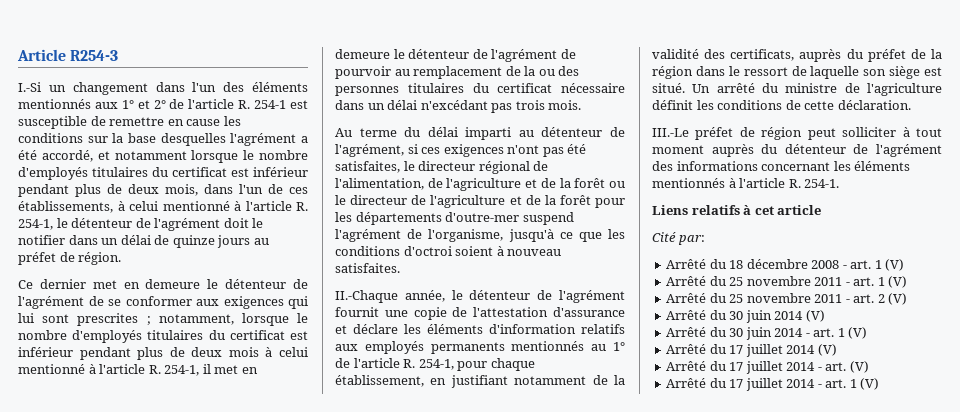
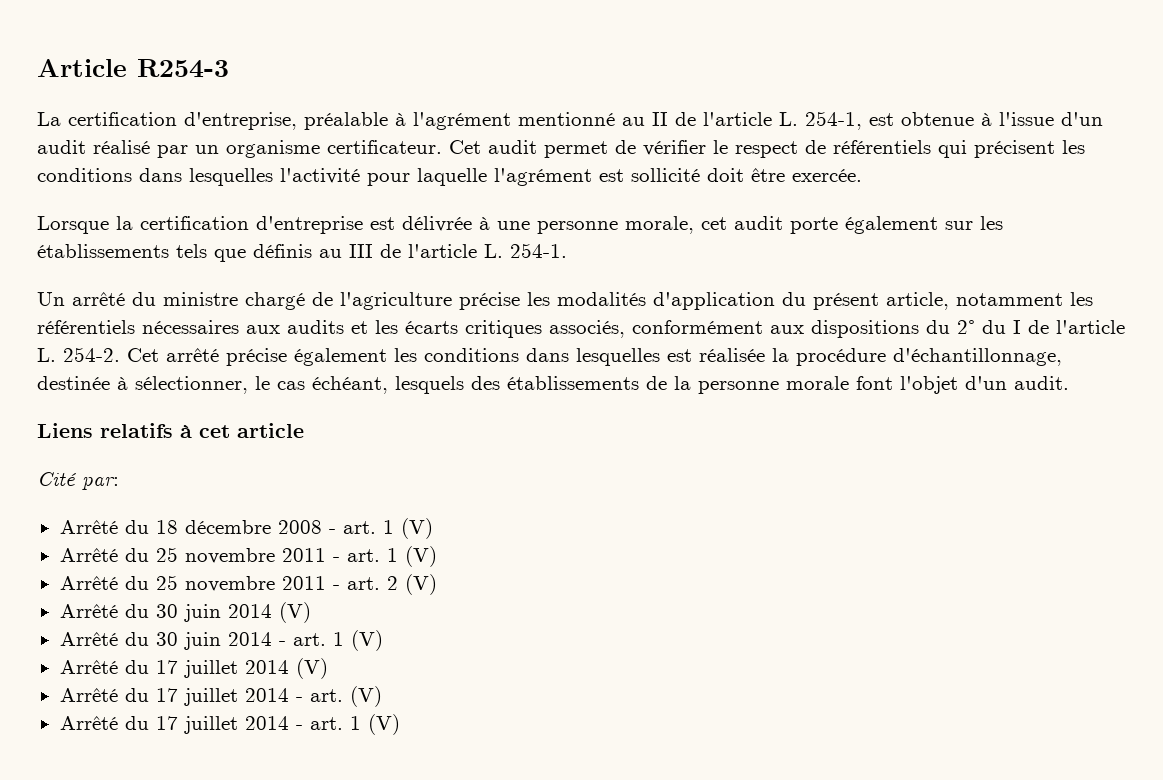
[18,82,309,95] [18,99,308,109] [18,116,241,129] [18,133,308,146] [18,150,308,163] [18,167,308,180] [18,184,308,197] [18,201,308,213] [18,218,264,231] [18,235,269,248] [18,252,122,265] [18,279,308,289] [18,296,308,309] [18,313,308,326] [18,330,308,343] [18,347,309,360] [18,364,258,376] [335,49,576,62] [335,66,580,79] [335,83,625,96] [335,100,582,113] [335,127,625,140] [335,144,587,157] [335,161,549,174] [335,178,625,191] [335,195,625,208] [335,212,574,225] [335,229,625,242] [335,246,562,256] [335,263,400,273] [335,290,625,303] [335,307,625,320] [335,324,625,334] [335,341,625,354] [335,358,535,371] [335,375,625,388] [652,49,942,62] [652,66,942,79] [652,83,685,93] I.-Si un changement dans l'un des éléments mentionnés aux 1° et 2° de l'article R. 254-1 est susceptible de remettre en cause les conditions sur la base desquelles l'agrément a été accordé, et notamment lorsque le nombre d'employés titulaires du certificat est inférieur pendant plus de deux mois, dans l'un de ces établissements, à celui mentionné à l'article R. 254-1, le détenteur de l'agrément doit le notifier dans un délai de quinze jours au préfet de région. // Ce dernier met en demeure le détenteur de l'agrément de se conformer aux exigences qui lui sont prescrites ; notamment, lorsque le nombre d'employés titulaires du certificat est inférieur pendant plus de deux mois à celui mentionné à l'article R. 254-1, il met en demeure le détenteur de l'agrément de pourvoir au remplacement de la ou des personnes titulaires du certificat nécessaire dans un délai n'excédant pas trois mois. // Au terme du délai imparti au détenteur de l'agrément, si ces exigences n'ont pas été satisfaites, le directeur régional de l'alimentation, de l'agriculture et de la forêt ou le directeur de l'agriculture et de la forêt pour les départements d'outre-mer suspend l'agrément de l'organisme, jusqu'à ce que les conditions d'octroi soient à nouveau satisfaites. // II.-Chaque année, le détenteur de l'agrément fournit une copie de l'attestation d'assurance et déclare les éléments d'information relatifs aux employés permanents mentionnés au 1° de l'article R. 254-1, pour chaque établissement, en justifiant notamment de la validité des certificats, auprès du préfet de la région dans le ressort de laquelle son siège est situé. -> [37,111,1103,130] [37,140,1085,158] [37,168,862,186] [37,216,1003,234] [37,243,567,262] La certification d'entreprise, préalable à l'agrément mentionné au II de l'article L. 254-1, est obtenue à l'issue d'un audit réalisé par un organisme certificateur. Cet audit permet de vérifier le respect de référentiels qui précisent les conditions dans lesquelles l'activité pour laquelle l'agrément est sollicité doit être exercée. // Lorsque la certification d'entreprise est délivrée à une personne morale, cet audit porte également sur les établissements tels que définis au III de l'article L. 254-1. //
[844,83,942,96] [652,100,911,110] [652,127,942,140] [652,144,942,157] [652,161,911,171] [652,178,840,188] de l'agriculture définit les conditions de cette déclaration. // III.-Le préfet de région peut solliciter à tout moment auprès du détenteur de l'agrément des informations concernant les éléments mentionnés à l'article R. 254-1. -> [245,292,1093,310] [37,320,1125,338] [37,347,1062,366] [37,376,1069,394] chargé de l'agriculture précise les modalités d'application du présent article, notamment les référentiels nécessaires aux audits et les écarts critiques associés, conformément aux dispositions du 2° du I de l'article L. 254-2. Cet arrêté précise également les conditions dans lesquelles est réalisée la procédure d'échantillonnage, destinée à sélectionner, le cas échéant, lesquels des établissements de la personne morale font l'objet d'un audit.

